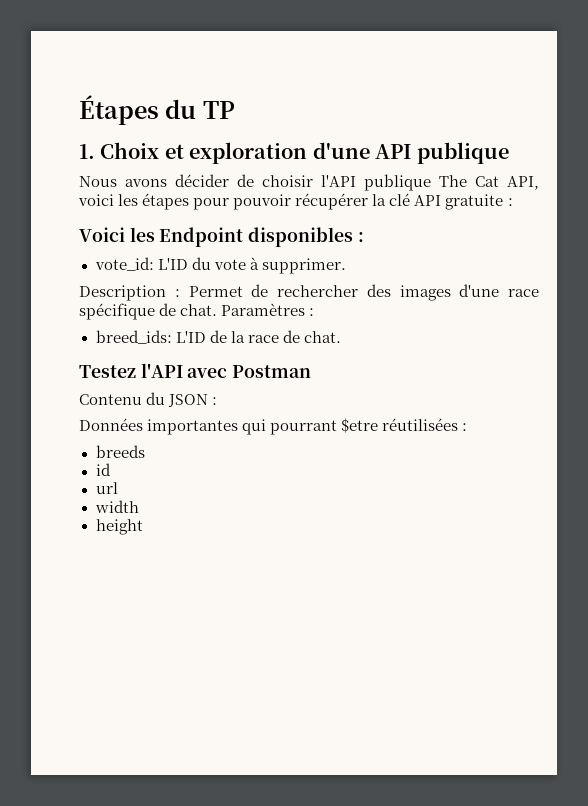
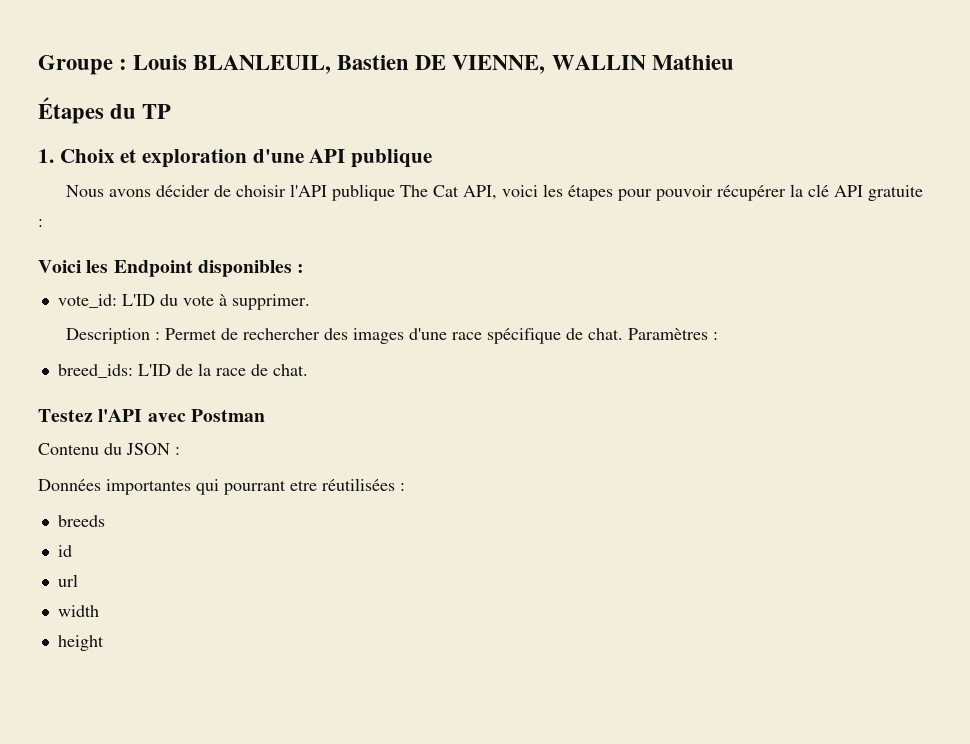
(79, 110) none -> [38,55,734,75] Groupe : Louis BLANLEUIL, Bastien DE VIENNE, WALLIN Mathieu //
[341,418,379,433] $etre -> [290,480,317,491] etre

